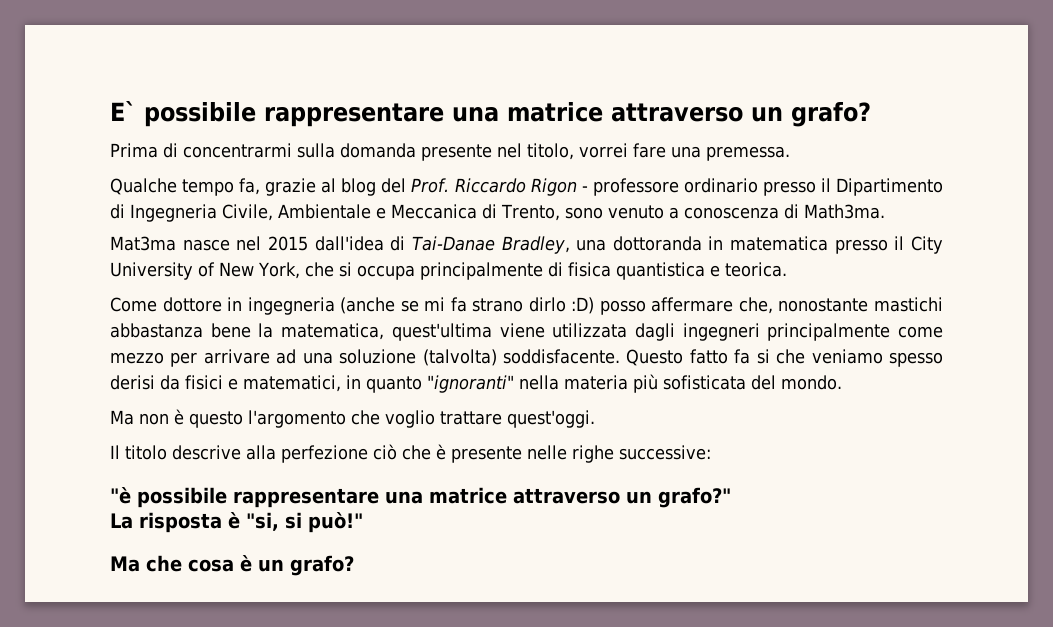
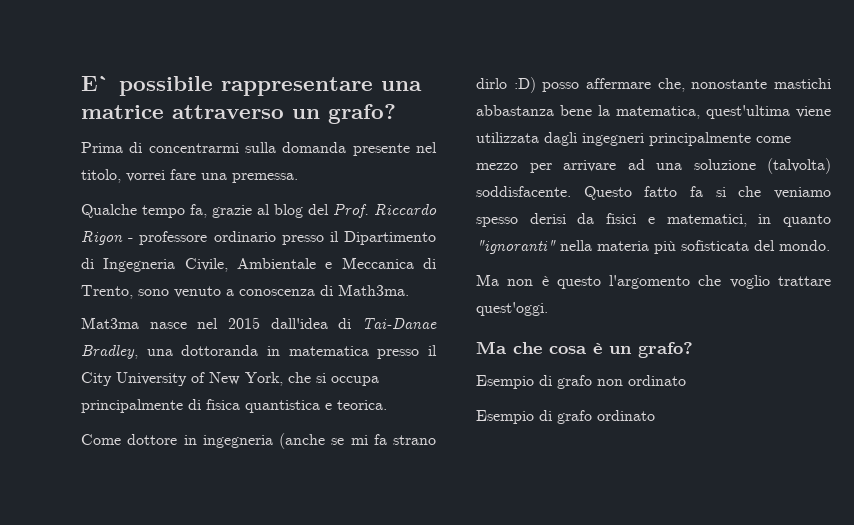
[110,444,711,463] [110,487,731,508] [110,512,363,533] // Il titolo descrive alla perfezione ciò che è presente nelle righe successive: // "è possibile rappresentare una matrice attraverso un grafo?" // La risposta è "si, si può!" -> (548, 309) none
(354, 565) none -> [476,375,686,389] [476,410,655,424] // Esempio di grafo non ordinato // Esempio di grafo ordinato

